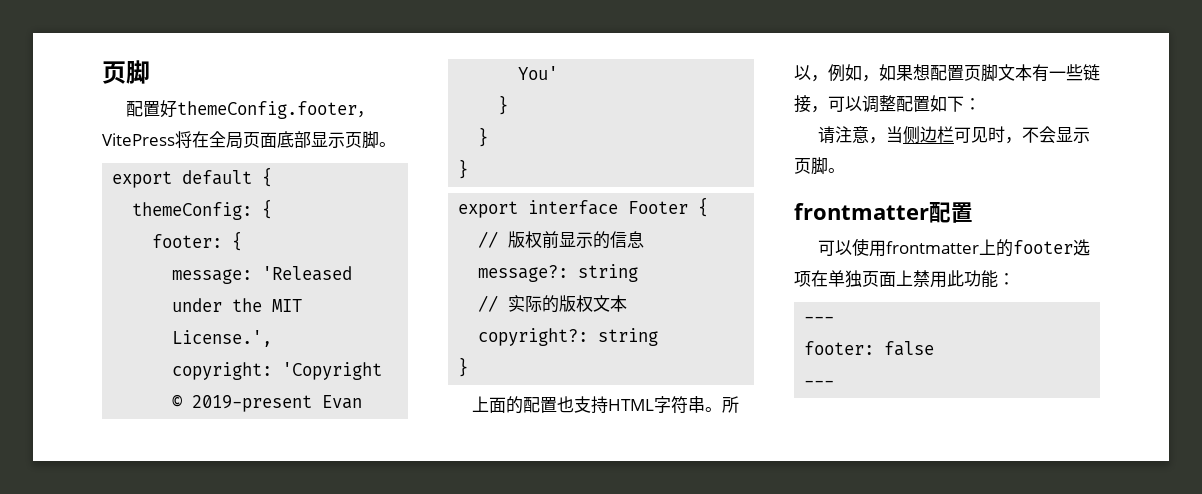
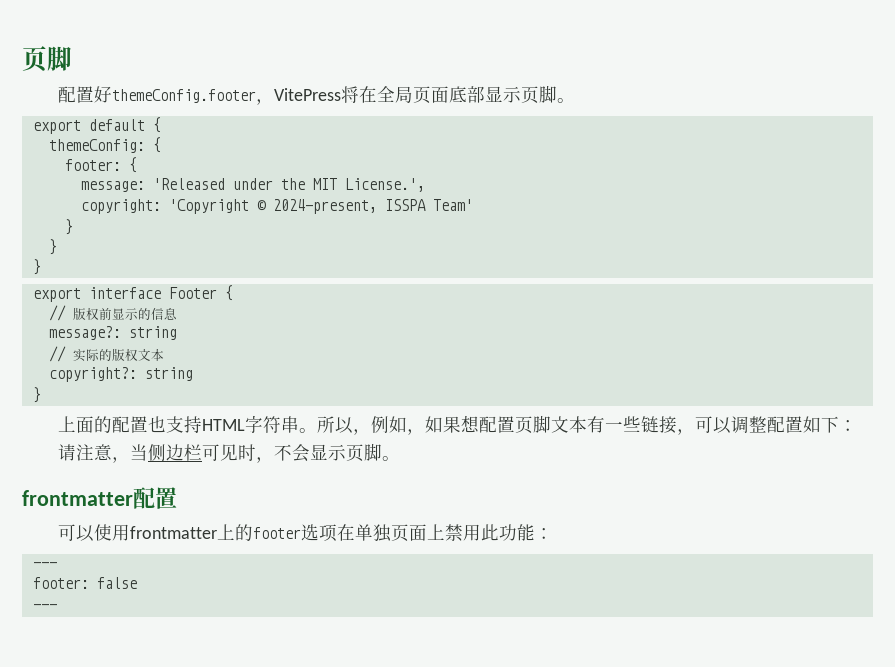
[192,395,363,412] [518,66,559,80] 2019-present Evan You' -> [272,199,473,214] 2024-present, ISSPA Team'

